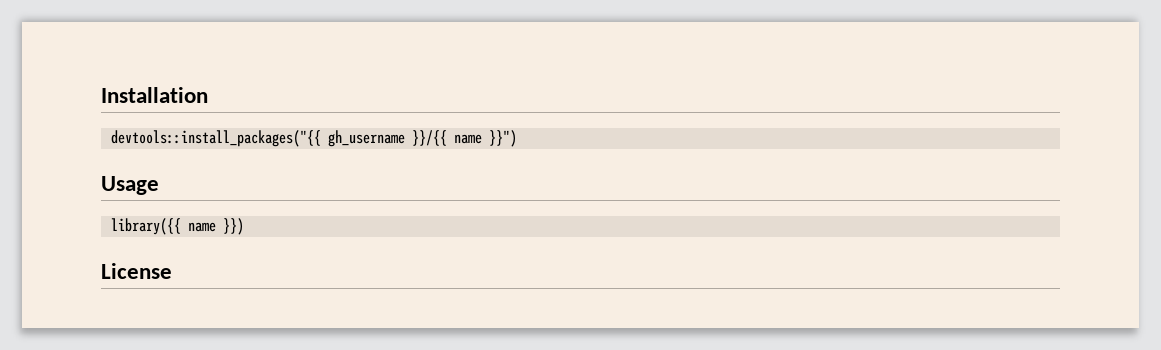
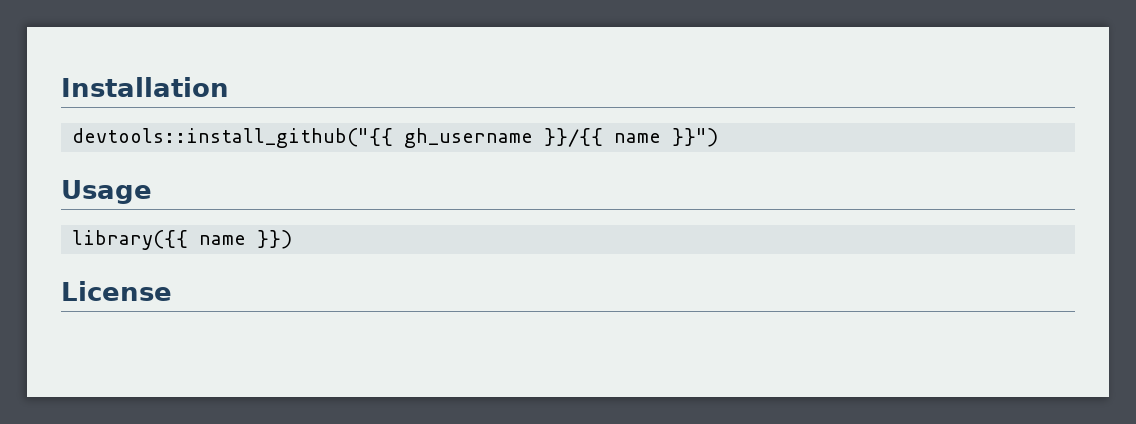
[111,130,322,147] devtools::install_packages("{{ -> [72,128,394,148] devtools::install_github("{{

